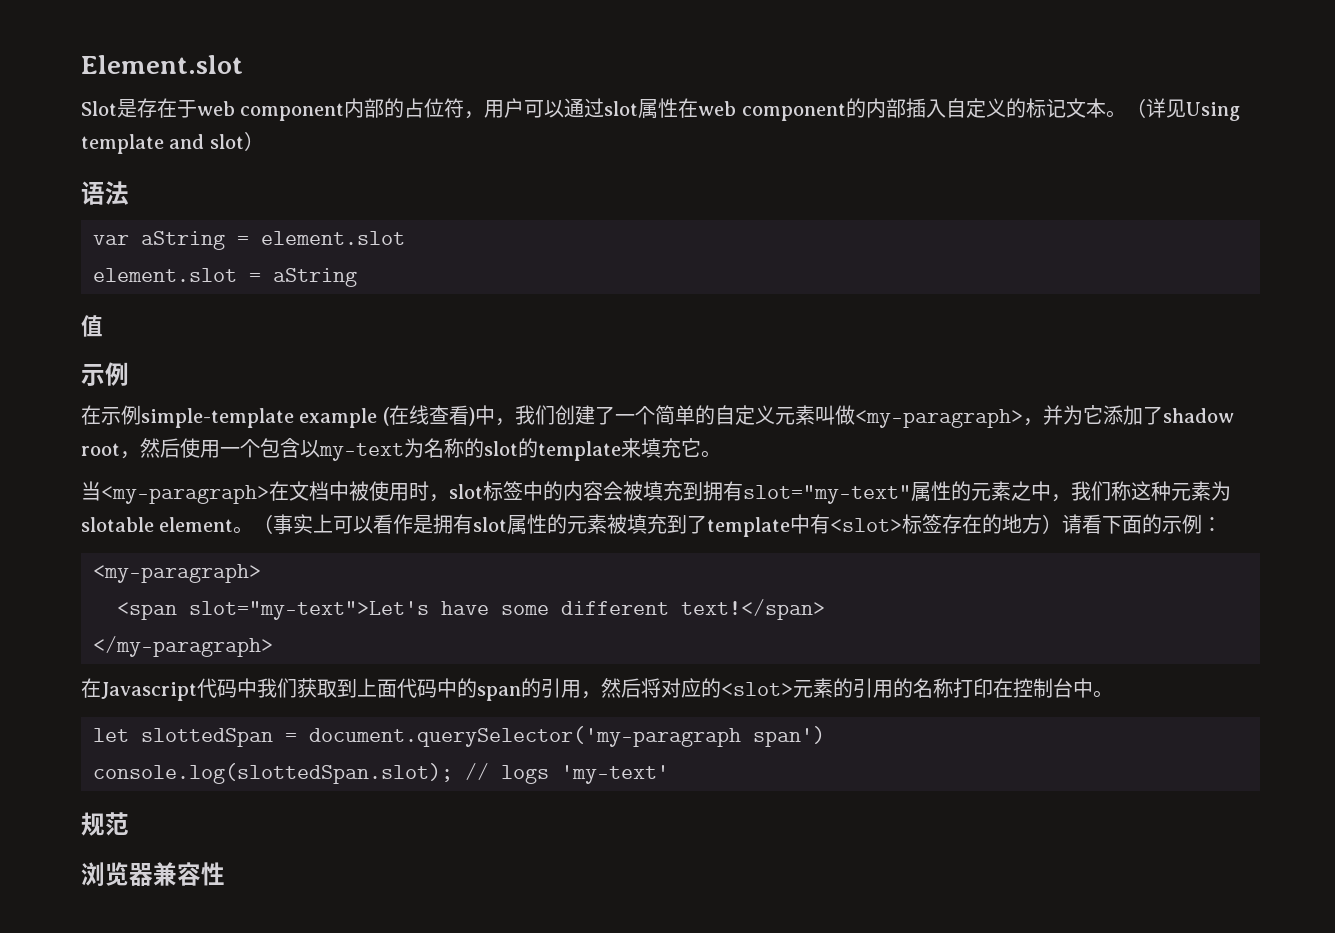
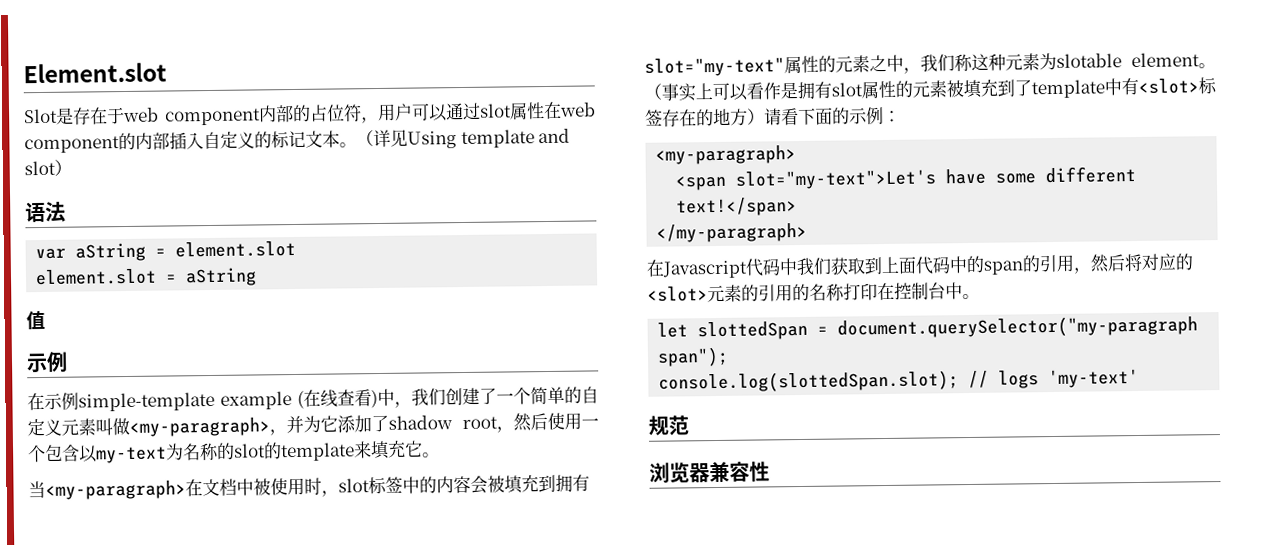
[309,726,825,747] document.querySelector('my-paragraph span') -> [837,315,1199,339] [657,346,730,367] document.querySelector("my-paragraph span");

